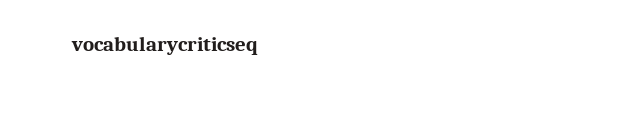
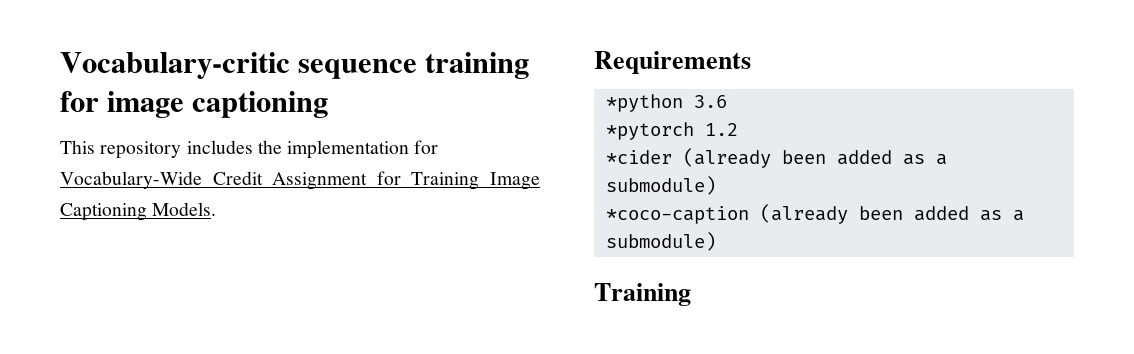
[71,36,258,55] vocabularycriticseq -> [60,52,530,79] [60,91,329,118] [60,140,439,159] [60,171,540,190] [60,202,217,221] [594,51,751,74] [605,94,727,112] [605,122,738,140] [605,148,947,168] [605,176,716,195] [605,204,1024,224] [605,232,716,251] [594,283,691,306] Vocabulary-critic sequence training for image captioning // This repository includes the implementation for Vocabulary-Wide Credit Assignment for Training Image Captioning Models. // Requirements // *python 3.6 // *pytorch 1.2 // *cider (already been added as a submodule) // *coco-caption (already been added as a submodule) // Training

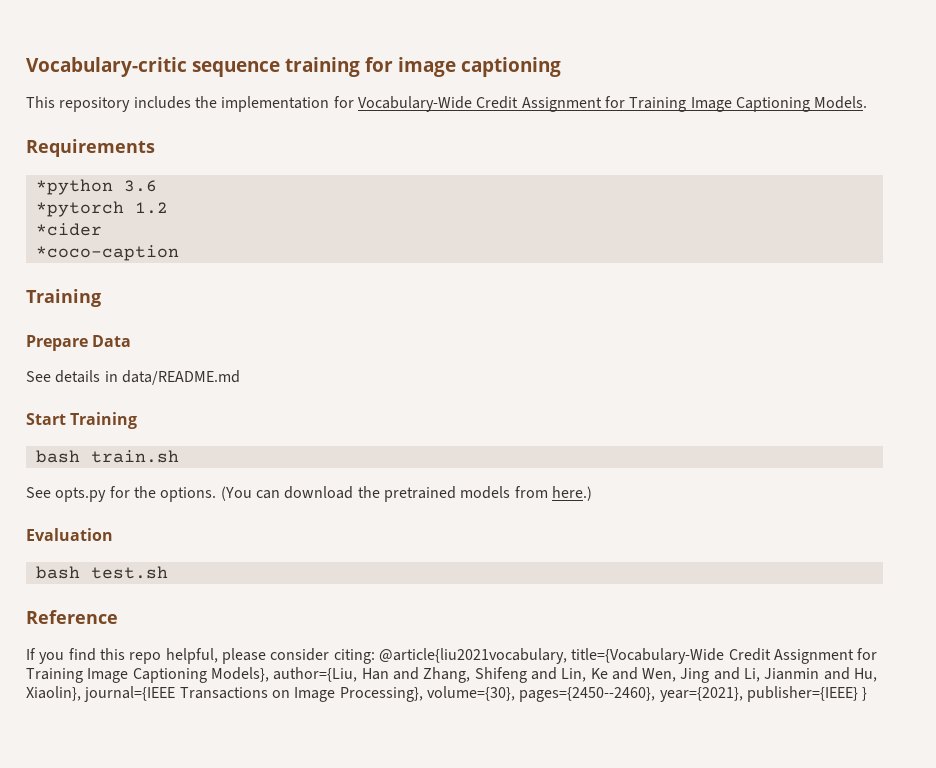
[682,148,947,168] [605,176,716,195] [605,204,1024,224] [605,232,716,251] [594,283,691,306] (already been added as a submodule) // *coco-caption (already been added as a submodule) // Training -> [35,245,179,261] [26,289,101,307] [26,335,132,351] [26,370,240,385] [26,412,138,429] [35,450,179,463] [26,486,592,502] [26,528,113,541] [35,566,168,579] [26,610,118,624] [26,648,878,664] [26,667,878,683] [26,686,868,702] // *coco-caption // Training // Prepare Data // See details in data/README.md // Start Training // bash train.sh // See opts.py for the options. (You can download the pretrained models from here.) // Evaluation // bash test.sh // Reference // If you find this repo helpful, please consider citing: @article{liu2021vocabulary, title={Vocabulary-Wide Credit Assignment for Training Image Captioning Models}, author={Liu, Han and Zhang, Shifeng and Lin, Ke and Wen, Jing and Li, Jianmin and Hu, Xiaolin}, journal={IEEE Transactions on Image Processing}, volume={30}, pages={2450--2460}, year={2021}, publisher={IEEE} }

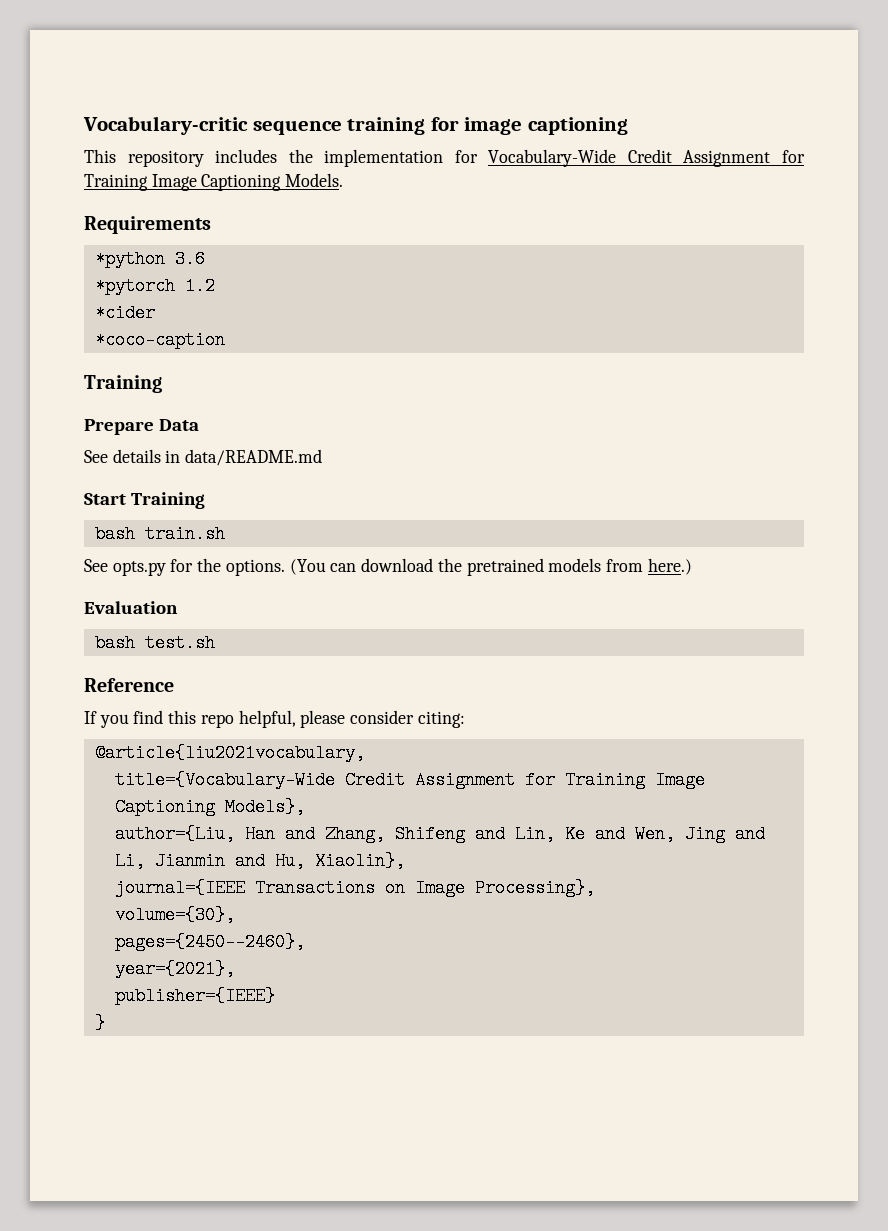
(375, 656) none -> (465, 719) //
(567, 656) none -> (365, 753) //
(269, 674) none -> (305, 807) //
(81, 693) none -> (405, 861) //
(423, 694) none -> (595, 888) //
(515, 693) none -> (235, 915) //
(656, 694) none -> (305, 942) //
(743, 694) none -> (235, 969) //
(858, 694) none -> (275, 996) //

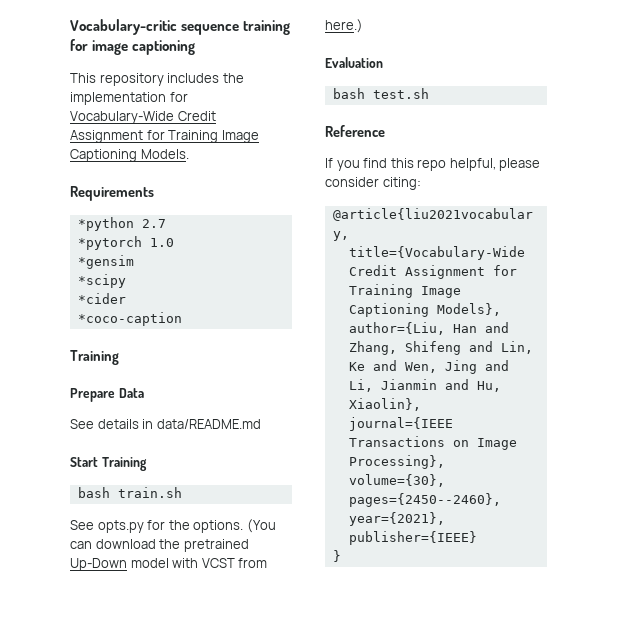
[174,250,205,268] 3.6 -> [141,219,166,228] 2.7
[184,277,215,295] 1.2 -> [149,238,174,247] [77,255,134,269] [77,274,126,288] 1.0 // *gensim // *scipy
[548,558,602,572] models -> [70,558,235,571] Up-Down model with VCST

